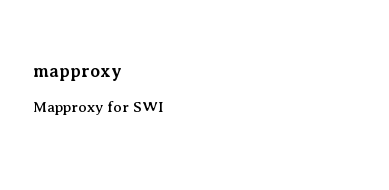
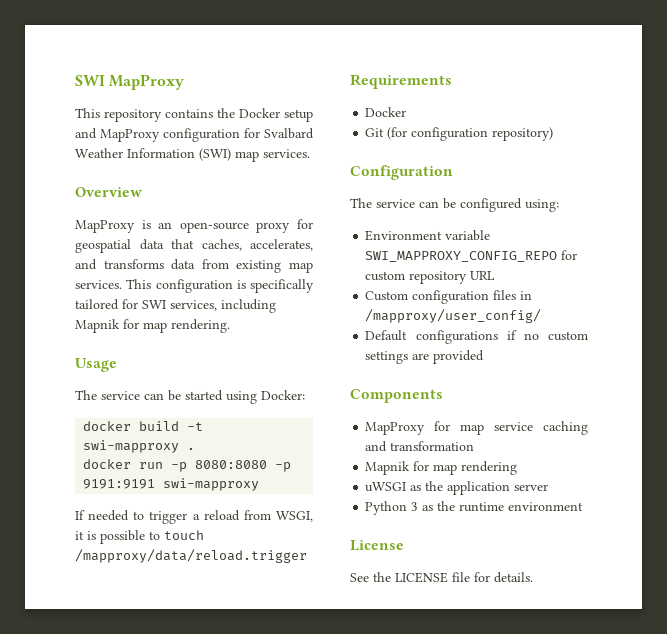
[33,68,122,81] [33,101,165,115] mapproxy // Mapproxy for SWI -> [75,74,185,90] [75,108,313,122] [75,128,314,142] [75,148,310,162] [75,187,142,197] [75,219,313,233] [75,239,313,253] [75,259,313,273] [75,279,314,293] [75,299,276,313] [75,319,230,333] [75,358,117,372] [75,390,305,404] [83,421,204,431] [83,440,196,453] [83,459,292,472] [83,478,260,491] [75,510,313,524] [75,530,204,544] [75,549,307,563] [350,74,452,89] [365,107,407,117] [365,127,554,141] [350,165,453,180] [350,198,559,212] [365,230,491,241] [365,250,578,262] [365,271,496,284] [365,290,533,304] [365,309,542,323] [365,330,588,344] [365,350,485,364] [350,389,443,403] [365,421,588,435] [365,441,475,452] [365,461,518,475] [365,481,549,495] [365,501,584,515] [350,540,404,551] [350,572,533,583] SWI MapProxy // This repository contains the Docker setup and MapProxy configuration for Svalbard Weather Information (SWI) map services. // Overview // MapProxy is an open-source proxy for geospatial data that caches, accelerates, and transforms data from existing map services. This configuration is specifically tailored for SWI services, including Mapnik for map rendering. // Usage // The service can be started using Docker: // docker build -t swi-mapproxy . // docker run -p 8080:8080 -p 9191:9191 swi-mapproxy // If needed to trigger a reload from WSGI, it is possible to touch /mapproxy/data/reload.trigger // Requirements // Docker // Git (for configuration repository) // Configuration // The service can be configured using: // Environment variable SWI_MAPPROXY_CONFIG_REPO for custom repository URL // Custom configuration files in /mapproxy/user_config/ // Default configurations if no custom settings are provided // Components // MapProxy for map service caching and transformation // Mapnik for map rendering // uWSGI as the application server // Python 3 as the runtime environment // License // See the LICENSE file for details.

